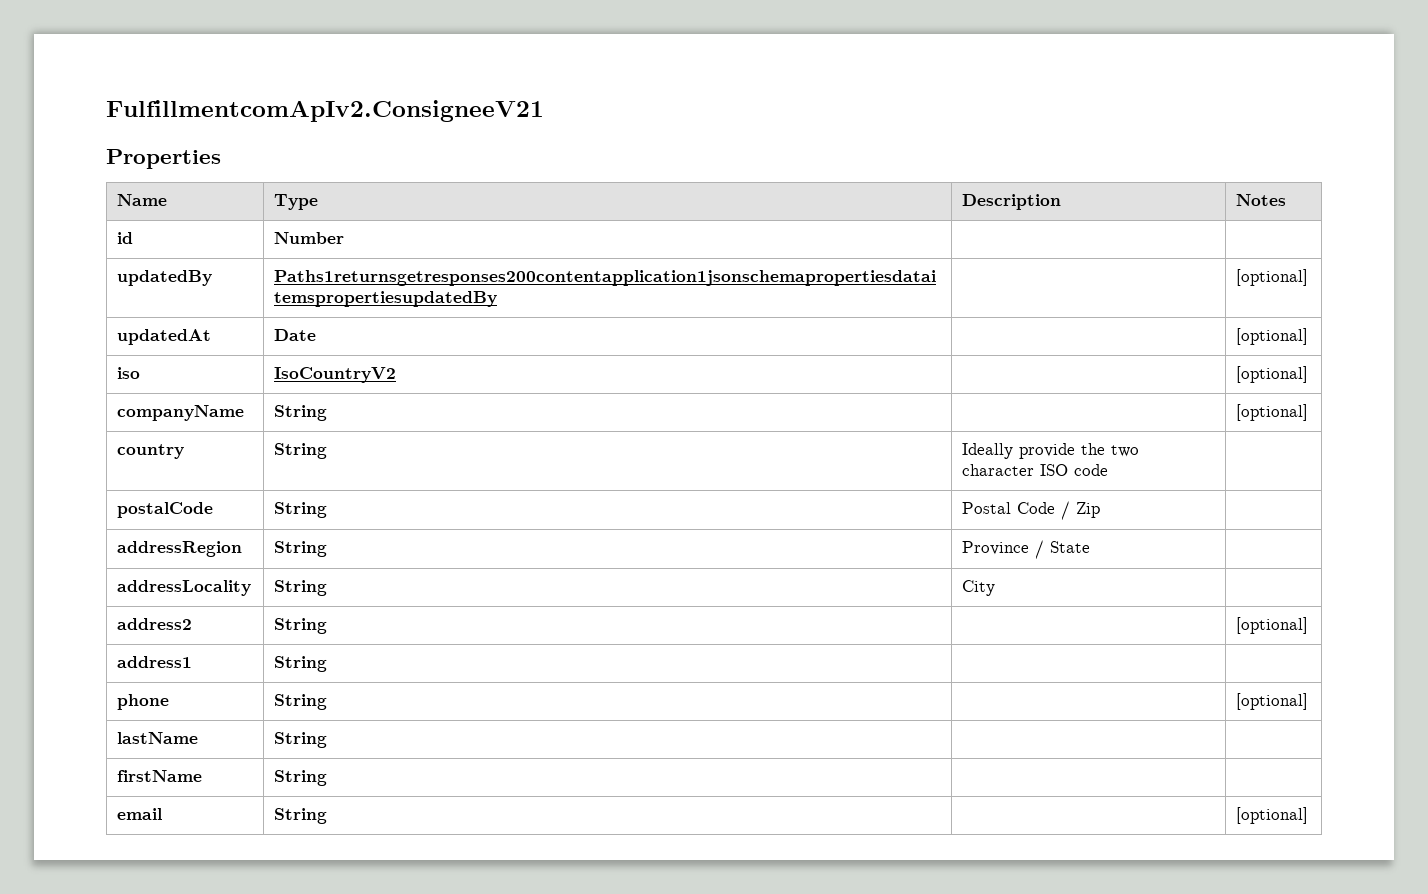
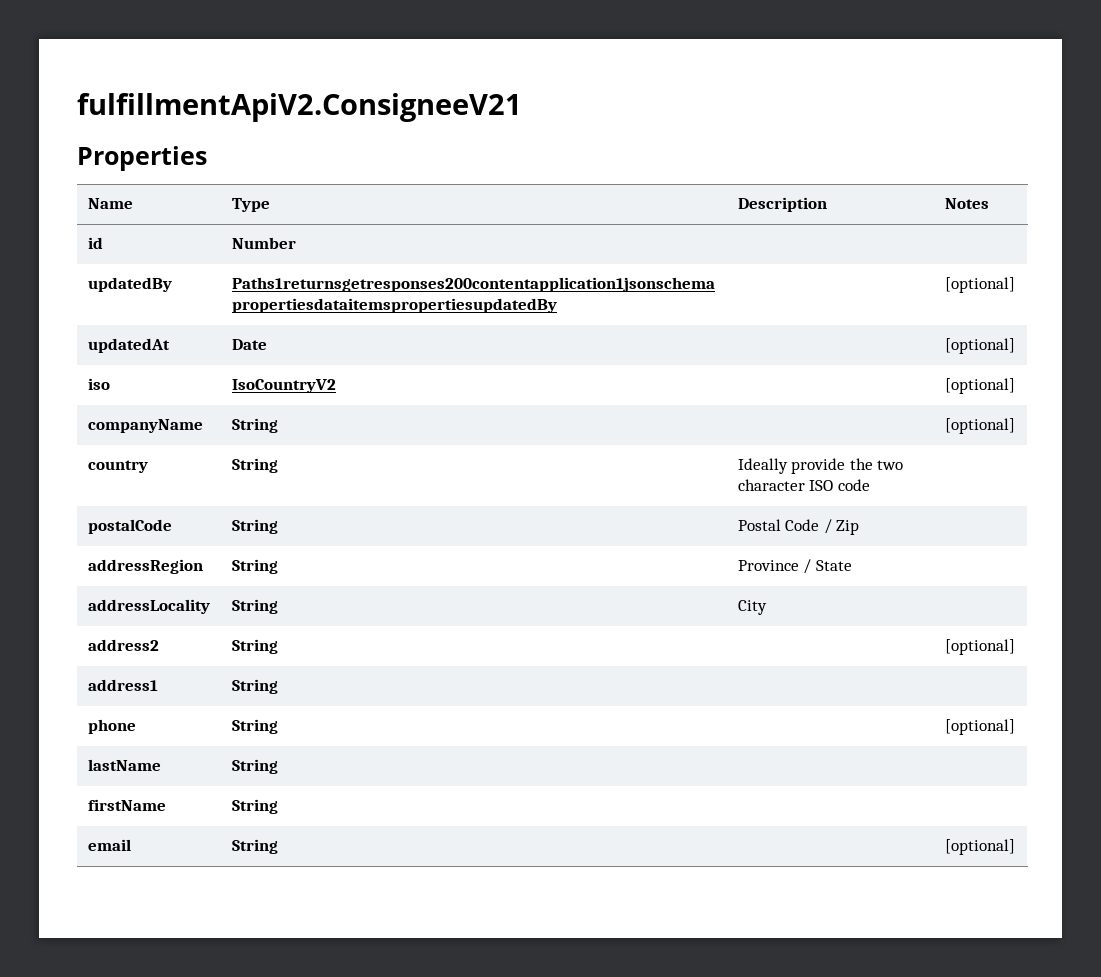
[106,100,544,122] FulfillmentcomApIv2.ConsigneeV21 -> [77,93,522,122] fulfillmentApiV2.ConsigneeV21

